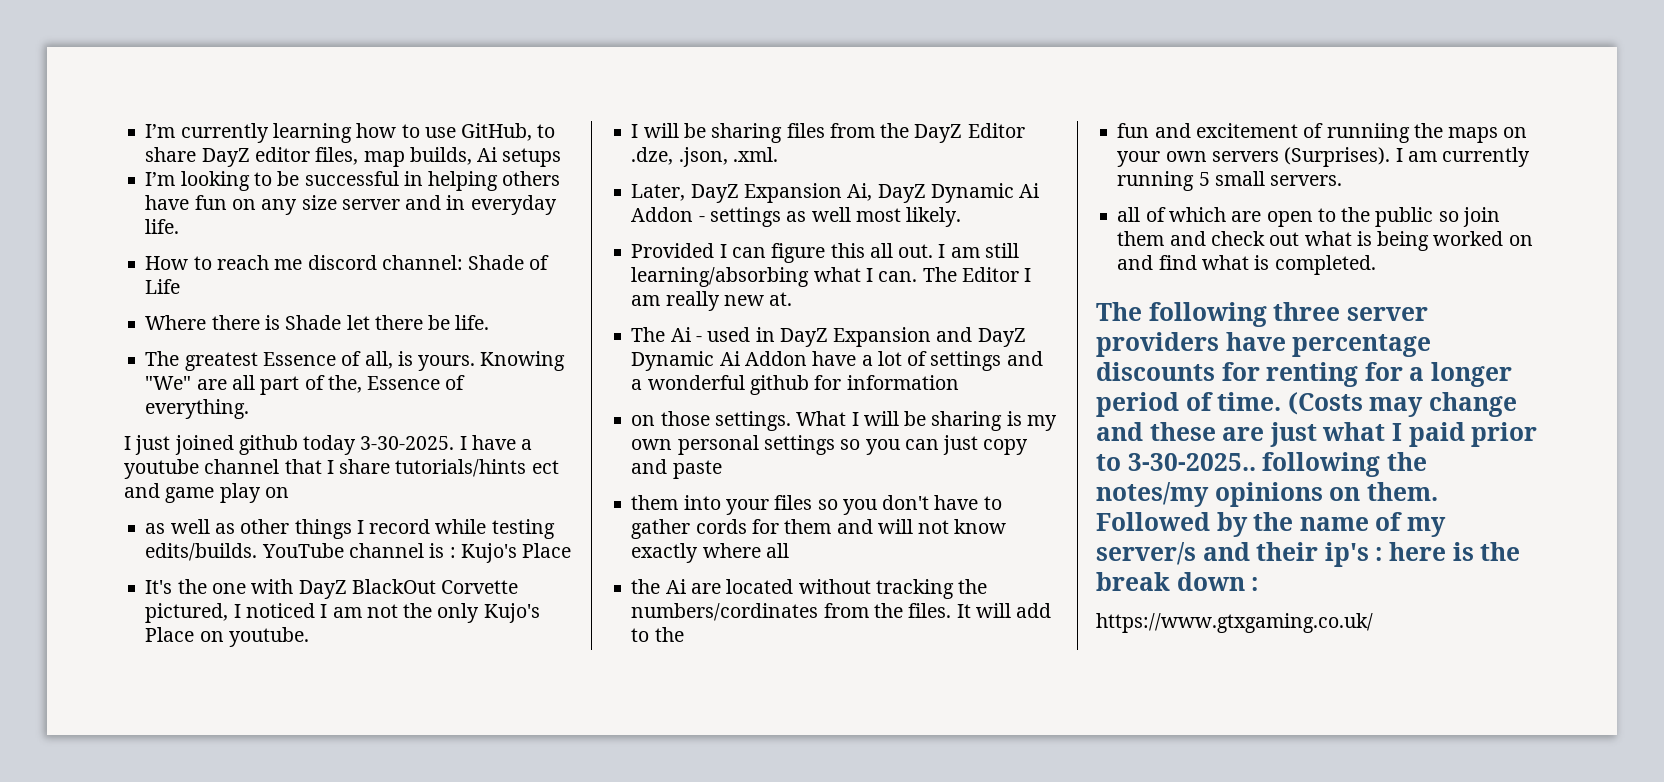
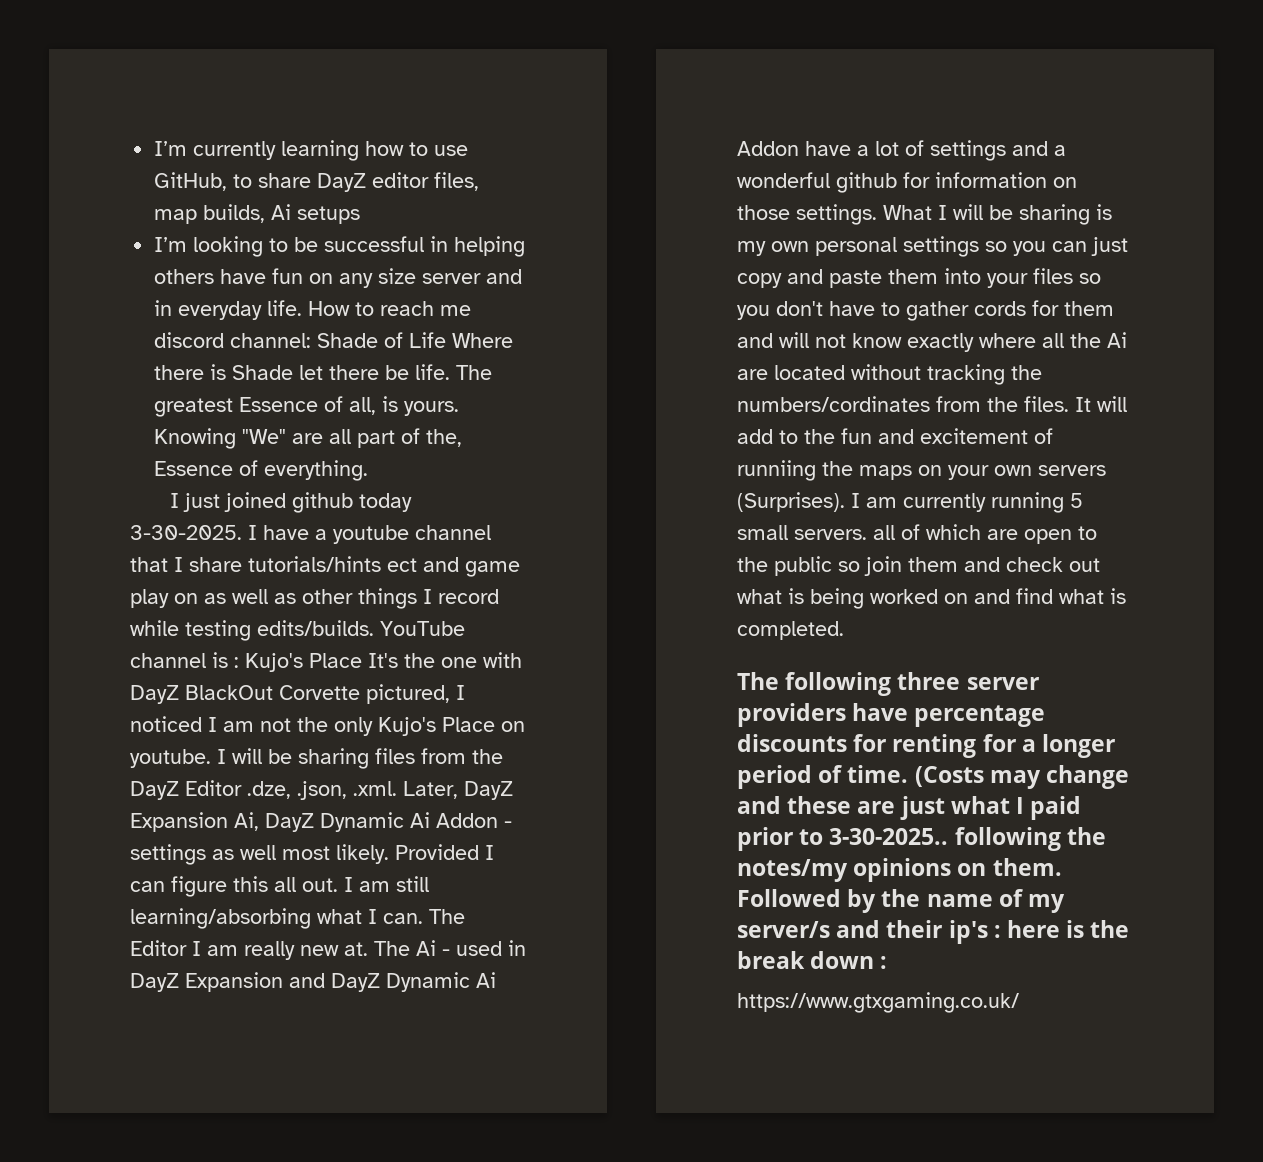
(180, 226) // -> (303, 308) none
(181, 286) // -> (447, 340) none
(490, 322) // -> (451, 372) none
(289, 492) // -> (198, 598) none
(572, 550) // -> (362, 660) none
(309, 637) // -> (211, 758) none
(778, 154) // -> (397, 788) none
(962, 217) // -> (389, 854) none
(793, 299) // -> (368, 949) none
(959, 382) // -> (1047, 180) none
(722, 469) // -> (882, 279) none
(789, 550) // -> (1064, 340) none
(684, 634) // -> (835, 436) none
(1343, 180) // -> (867, 534) none

